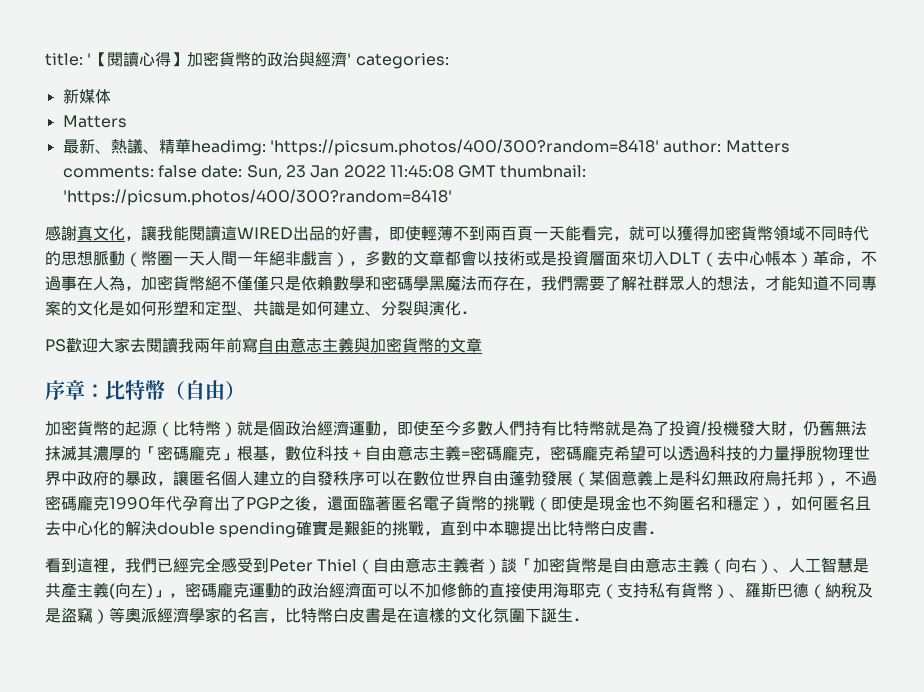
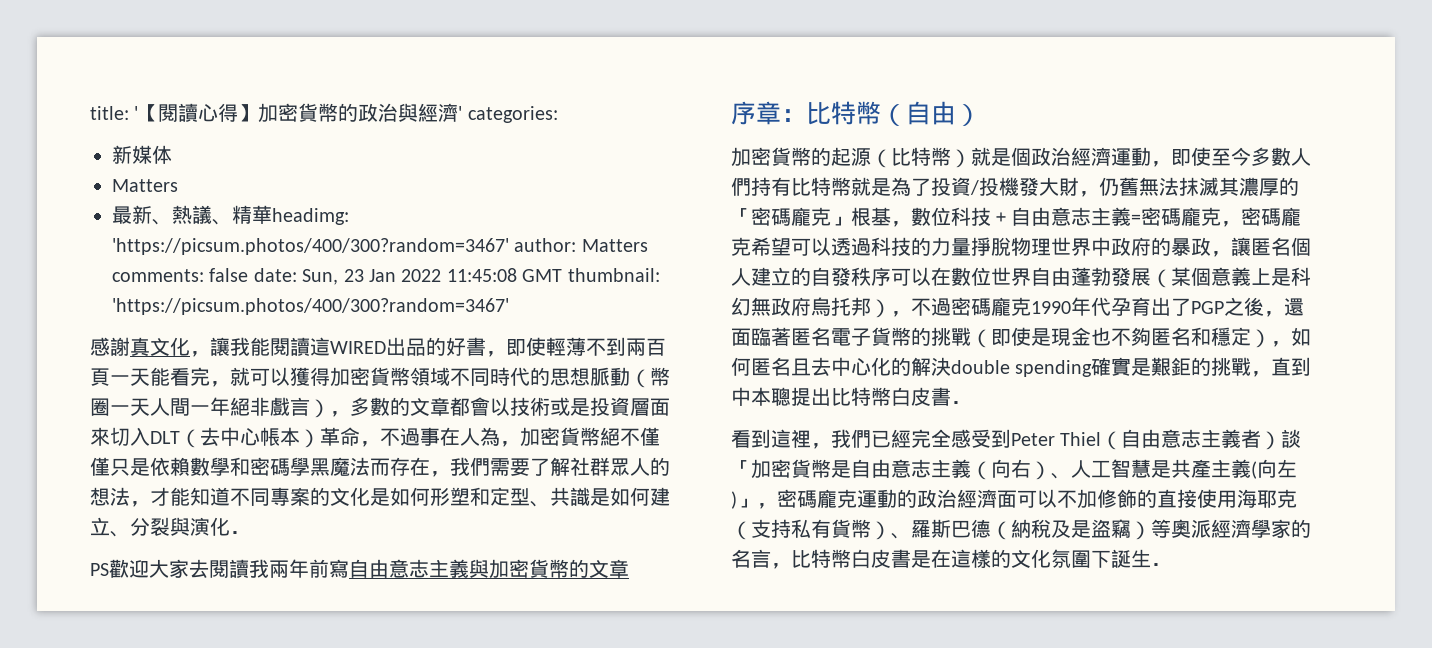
[269,139,659,156] 'https://picsum.photos/400/300?random=8418' -> [112,238,509,255] 'https://picsum.photos/400/300?random=3467'
[62,189,452,206] 'https://picsum.photos/400/300?random=8418' -> [112,298,509,315] 'https://picsum.photos/400/300?random=3467'

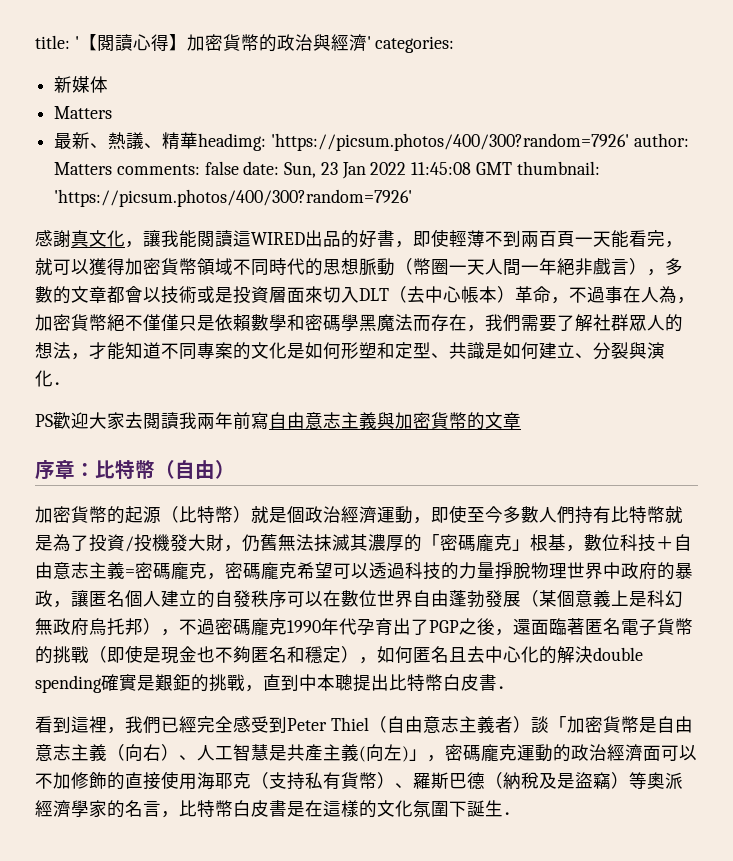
[112,238,509,255] 'https://picsum.photos/400/300?random=3467' -> [270,133,629,151] 'https://picsum.photos/400/300?random=7926'
[112,298,509,315] 'https://picsum.photos/400/300?random=3467' -> [54,189,413,207] 'https://picsum.photos/400/300?random=7926'

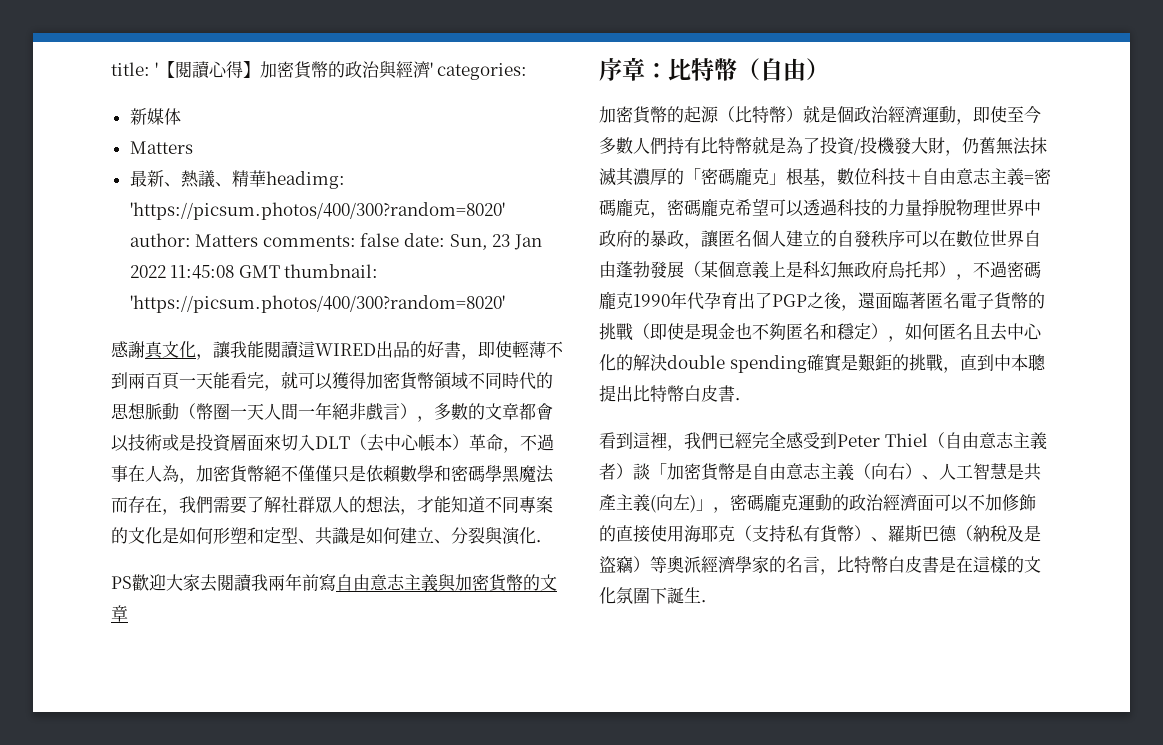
[270,133,629,151] 'https://picsum.photos/400/300?random=7926' -> [129,202,505,220] 'https://picsum.photos/400/300?random=8020'
[54,189,413,207] 'https://picsum.photos/400/300?random=7926' -> [129,295,505,313] 'https://picsum.photos/400/300?random=8020'

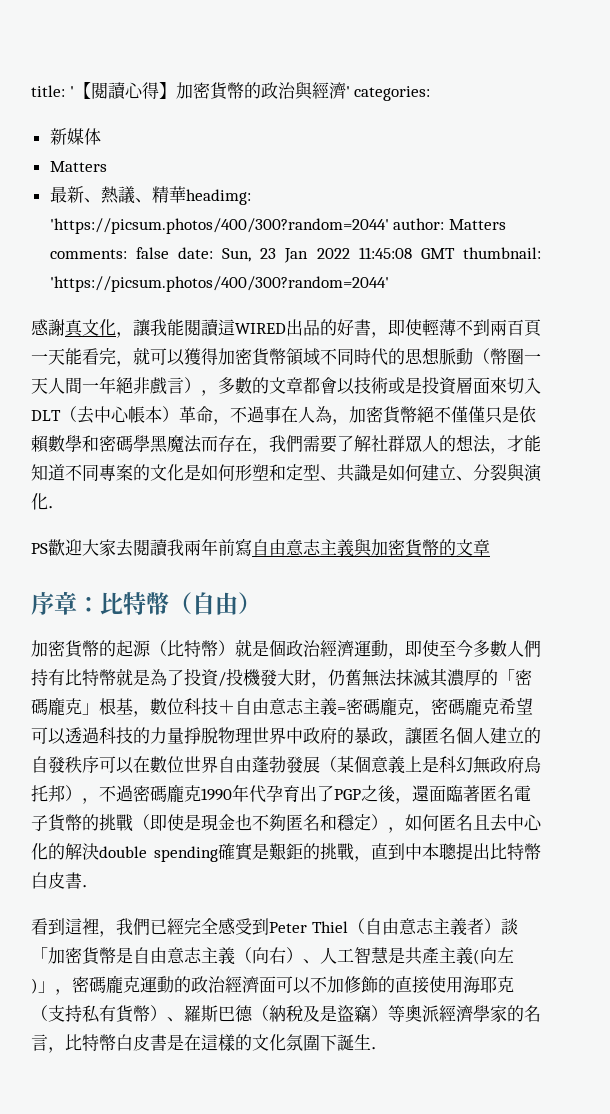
[129,202,505,220] 'https://picsum.photos/400/300?random=8020' -> [49,218,389,234] 'https://picsum.photos/400/300?random=2044'
[129,295,505,313] 'https://picsum.photos/400/300?random=8020' -> [49,276,389,292] 'https://picsum.photos/400/300?random=2044'

